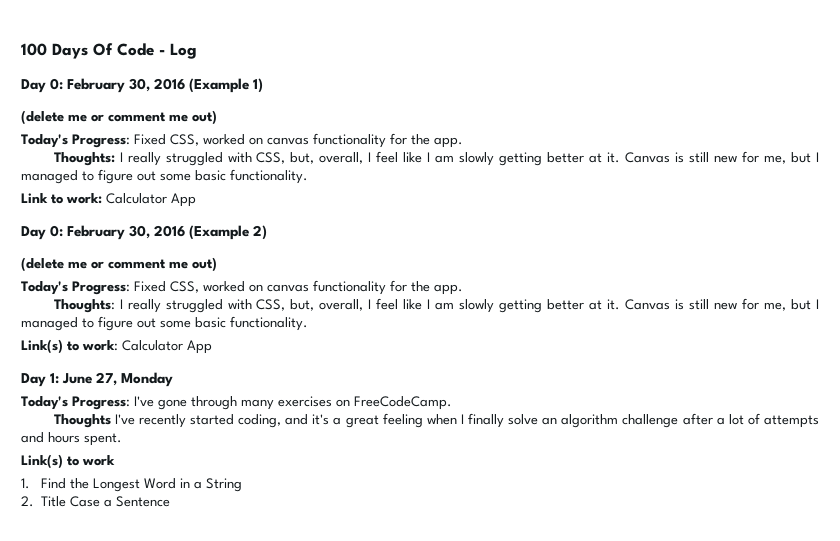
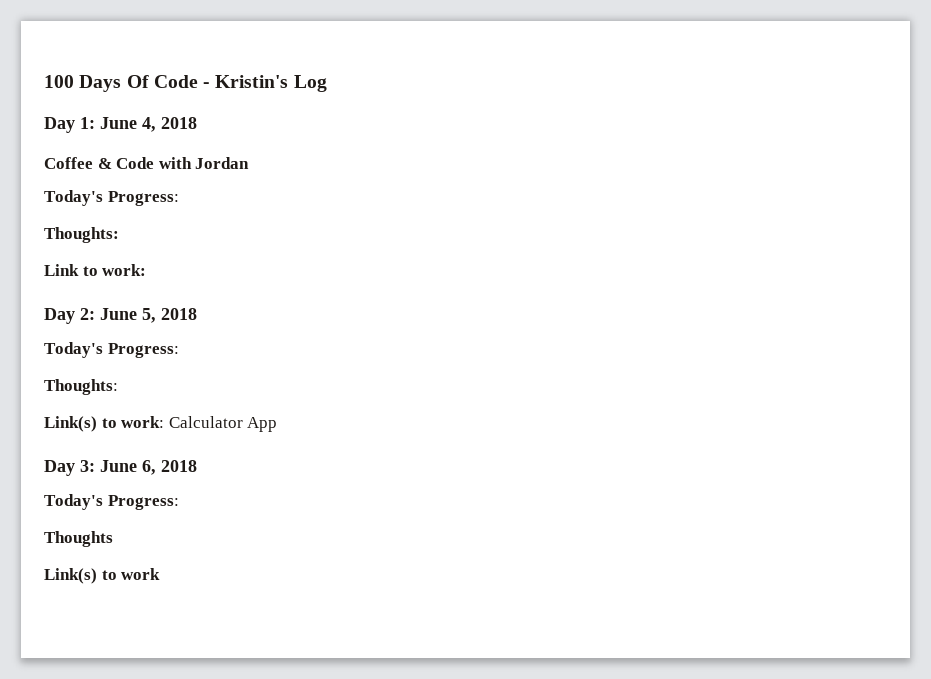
(165, 52) none -> [215,75,289,88] Kristin's
[50,78,264,93] [21,110,217,125] [21,133,463,148] [53,151,819,166] [21,169,308,184] 0: February 30, 2016 (Example 1) // (delete me or comment me out) // Today's Progress: Fixed CSS, worked on canvas functionality for the app. // Thoughts: I really struggled with CSS, but, overall, I feel like I am slowly getting better at it. Canvas is still new for me, but I managed to figure out some basic functionality. -> [80,117,197,132] [44,157,250,169] [44,190,179,206] [44,227,119,243] 1: June 4, 2018 // Coffee & Code with Jordan // Today's Progress: // Thoughts:
[106,193,196,207] [21,225,268,240] [21,257,217,272] [21,280,463,295] [53,298,819,313] [21,316,308,331] Calculator App // Day 0: February 30, 2016 (Example 2) // (delete me or comment me out) // Today's Progress: Fixed CSS, worked on canvas functionality for the app. // Thoughts: I really struggled with CSS, but, overall, I feel like I am slowly getting better at it. Canvas is still new for me, but I managed to figure out some basic functionality. -> [44,308,197,324] [44,342,179,358] [44,379,118,395] // Day 2: June 5, 2018 // Today's Progress: // Thoughts:
[50,372,174,387] [21,396,452,410] [53,413,820,428] [21,432,122,446] [21,454,115,469] [21,478,242,492] [21,496,171,507] 1: June 27, Monday // Today's Progress: I've gone through many exercises on FreeCodeCamp. // Thoughts I've recently started coding, and it's a great feeling when I finally solve an algorithm challenge after a lot of attempts and hours spent. // Link(s) to work // 1. Find the Longest Word in a String // 2. Title Case a Sentence -> [80,460,197,475] [44,494,179,510] [44,531,113,547] [44,568,161,584] 3: June 6, 2018 // Today's Progress: // Thoughts // Link(s) to work

